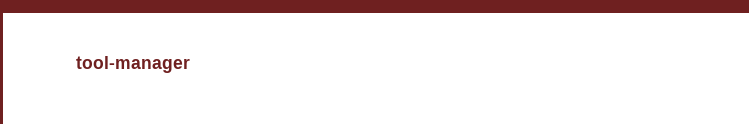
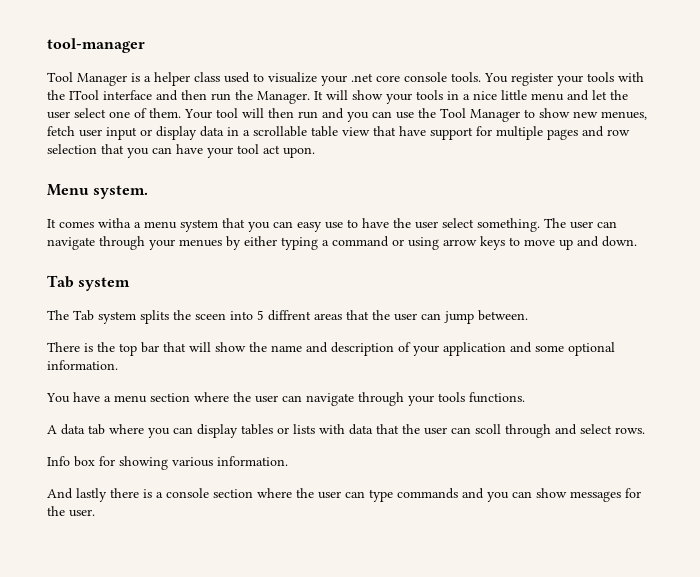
(190, 64) none -> [47,72,644,86] [47,90,628,104] [47,108,647,122] [47,126,630,140] [47,144,315,158] [47,184,149,199] [47,218,617,232] [47,236,637,250] [47,275,131,291] [47,310,528,324] [47,342,615,356] [47,360,118,370] [46,392,525,406] [47,424,645,438] [47,456,288,470] [47,488,641,502] [47,506,95,517] // Tool Manager is a helper class used to visualize your .net core console tools. You register your tools with the ITool interface and then run the Manager. It will show your tools in a nice little menu and let the user select one of them. Your tool will then run and you can use the Tool Manager to show new menues, fetch user input or display data in a scrollable table view that have support for multiple pages and row selection that you can have your tool act upon. // Menu system. // It comes witha a menu system that you can easy use to have the user select something. The user can navigate through your menues by either typing a command or using arrow keys to move up and down. // Tab system // The Tab system splits the sceen into 5 diffrent areas that the user can jump between. // There is the top bar that will show the name and description of your application and some optional information. // You have a menu section where the user can navigate through your tools functions. // A data tab where you can display tables or lists with data that the user can scoll through and select rows. // Info box for showing various information. // And lastly there is a console section where the user can type commands and you can show messages for the user.

